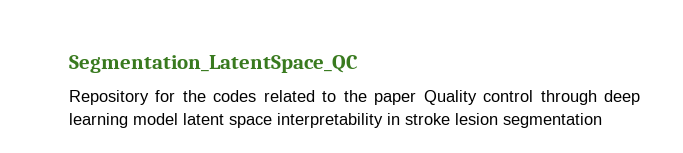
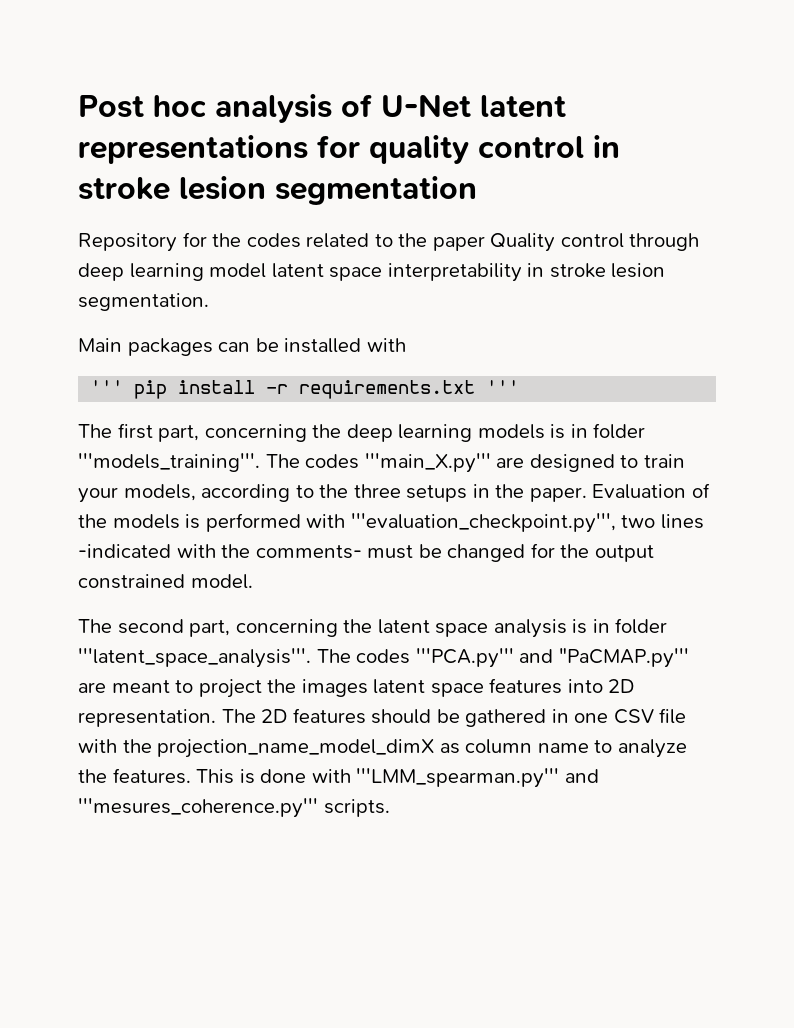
[69,55,358,73] Segmentation_LatentSpace_QC -> [78,94,566,123] [78,135,620,164] [78,176,477,205] Post hoc analysis of U-Net latent representations for quality control in stroke lesion segmentation
[503,113,602,128] segmentation -> [78,293,209,311] [78,338,406,356] [90,380,520,399] [78,423,646,442] [78,453,685,473] [78,483,710,503] [78,513,704,533] [78,543,654,562] [78,574,253,589] [78,618,668,638] [78,648,689,668] [78,678,635,698] [78,708,687,727] [78,739,687,758] [78,768,599,788] [78,798,390,818] segmentation. // Main packages can be installed with // ''' pip install -r requirements.txt ''' // The first part, concerning the deep learning models is in folder '''models_training'''. The codes '''main_X.py''' are designed to train your models, according to the three setups in the paper. Evaluation of the models is performed with '''evaluation_checkpoint.py''', two lines -indicated with the comments- must be changed for the output constrained model. // The second part, concerning the latent space analysis is in folder '''latent_space_analysis'''. The codes '''PCA.py''' and "PaCMAP.py''' are meant to project the images latent space features into 2D representation. The 2D features should be gathered in one CSV file with the projection_name_model_dimX as column name to analyze the features. This is done with '''LMM_spearman.py''' and '''mesures_coherence.py''' scripts.

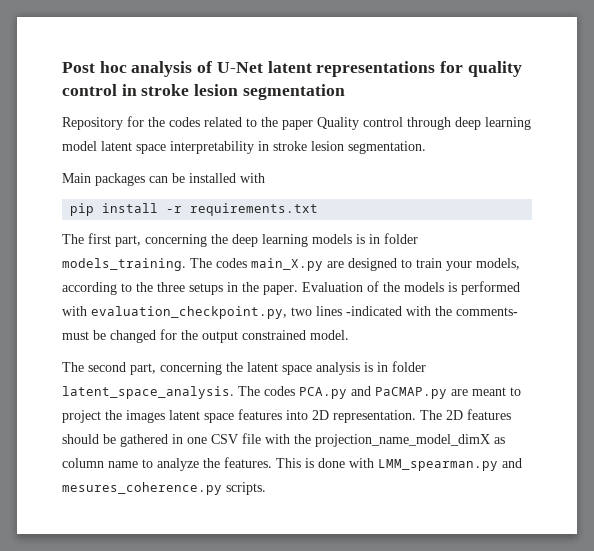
[90,380,124,394] ''' -> (265, 178) none
[486,380,520,394] ''' -> (319, 209) none
[78,453,491,473] '''models_training'''. The codes '''main_X.py''' -> [62,258,323,271] models_training. The codes main_X.py
[350,513,616,533] '''evaluation_checkpoint.py''', -> [91,306,287,319] evaluation_checkpoint.py,
[78,648,689,668] '''latent_space_analysis'''. The codes '''PCA.py''' and "PaCMAP.py''' -> [62,386,447,399] latent_space_analysis. The codes PCA.py and PaCMAP.py
[356,768,599,788] [78,798,318,818] '''LMM_spearman.py''' and '''mesures_coherence.py''' -> [378,458,522,471] [62,482,222,495] LMM_spearman.py and mesures_coherence.py

